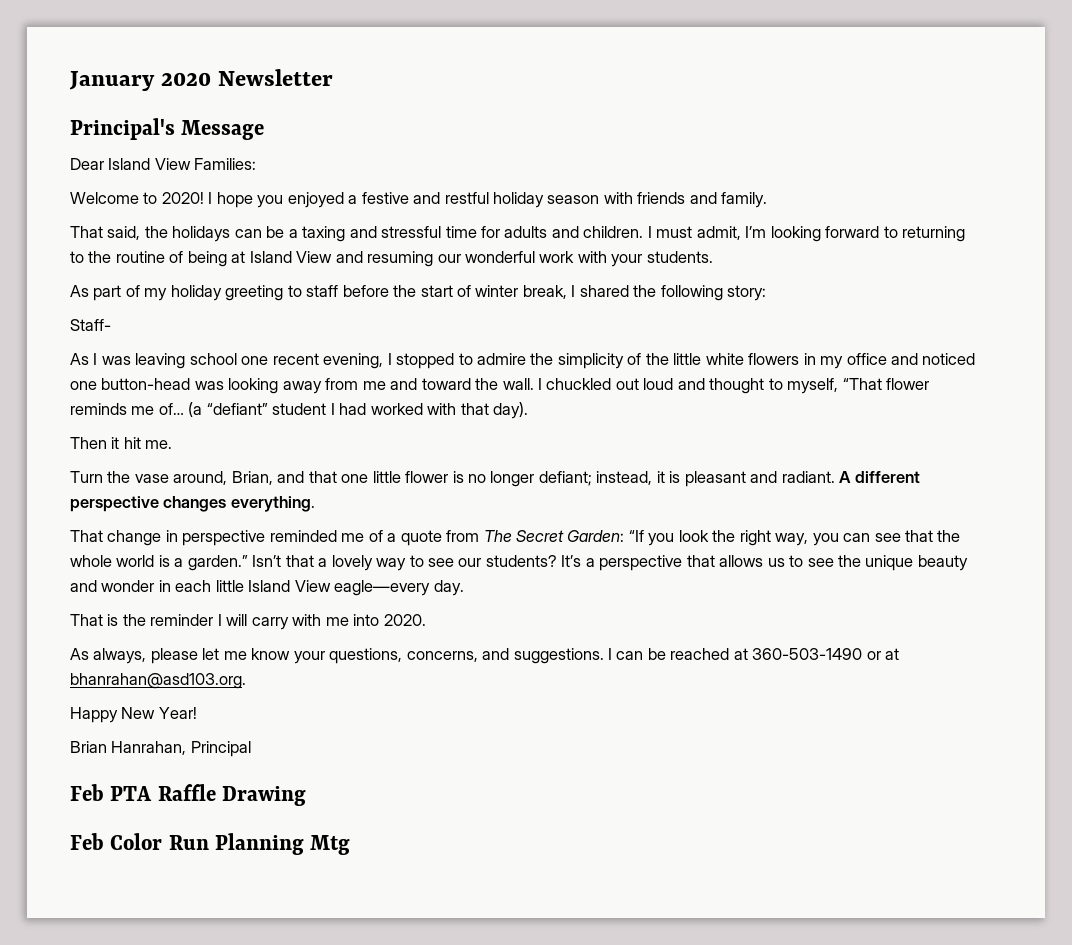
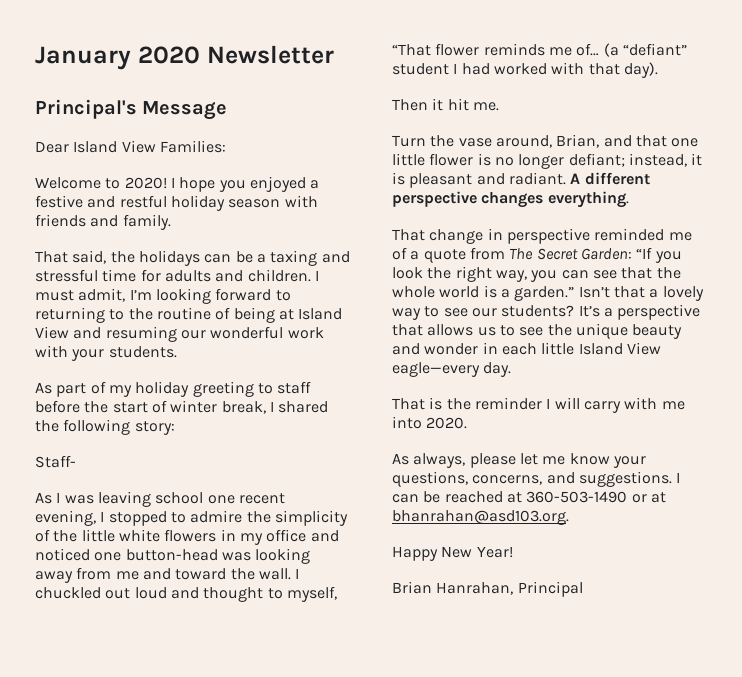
[70,784,307,806] [70,833,351,855] // Feb PTA Raffle Drawing // Feb Color Run Planning Mtg -> (583, 589) none

